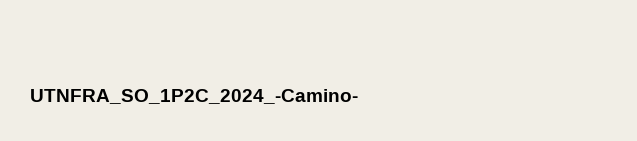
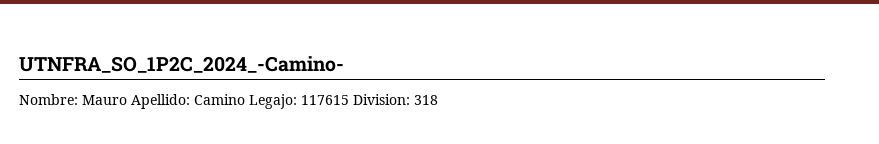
(358, 96) none -> [19,94,438,109] // Nombre: Mauro Apellido: Camino Legajo: 117615 Division: 318

